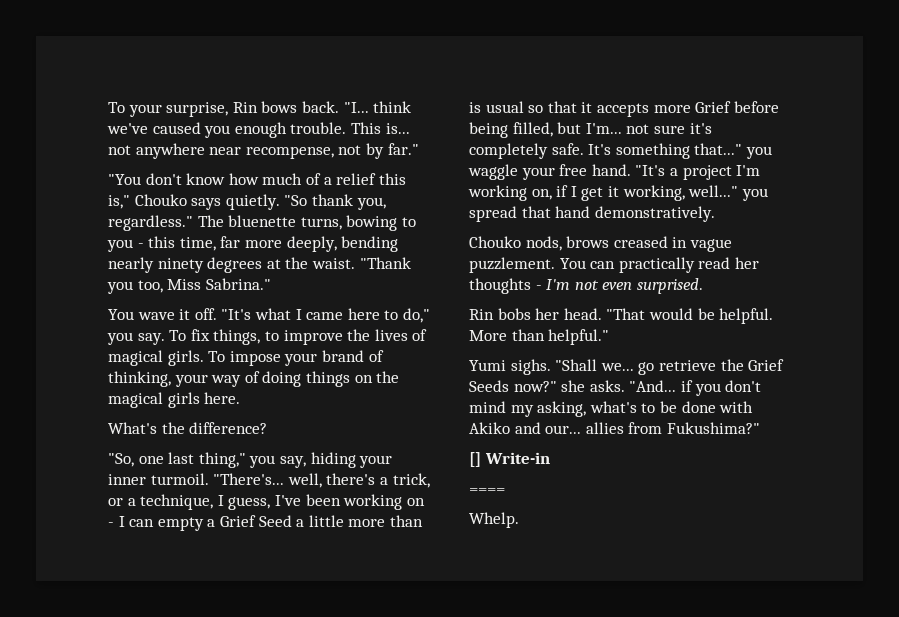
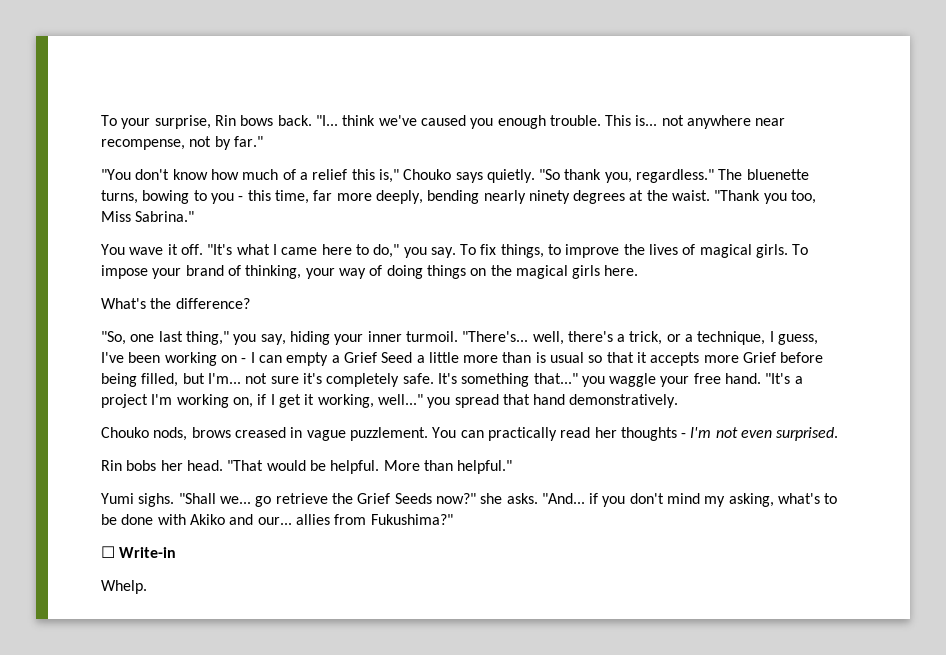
[469,452,481,467] [] -> [101,546,115,558] ☐
[469,488,505,494] // ==== -> (177, 552) none

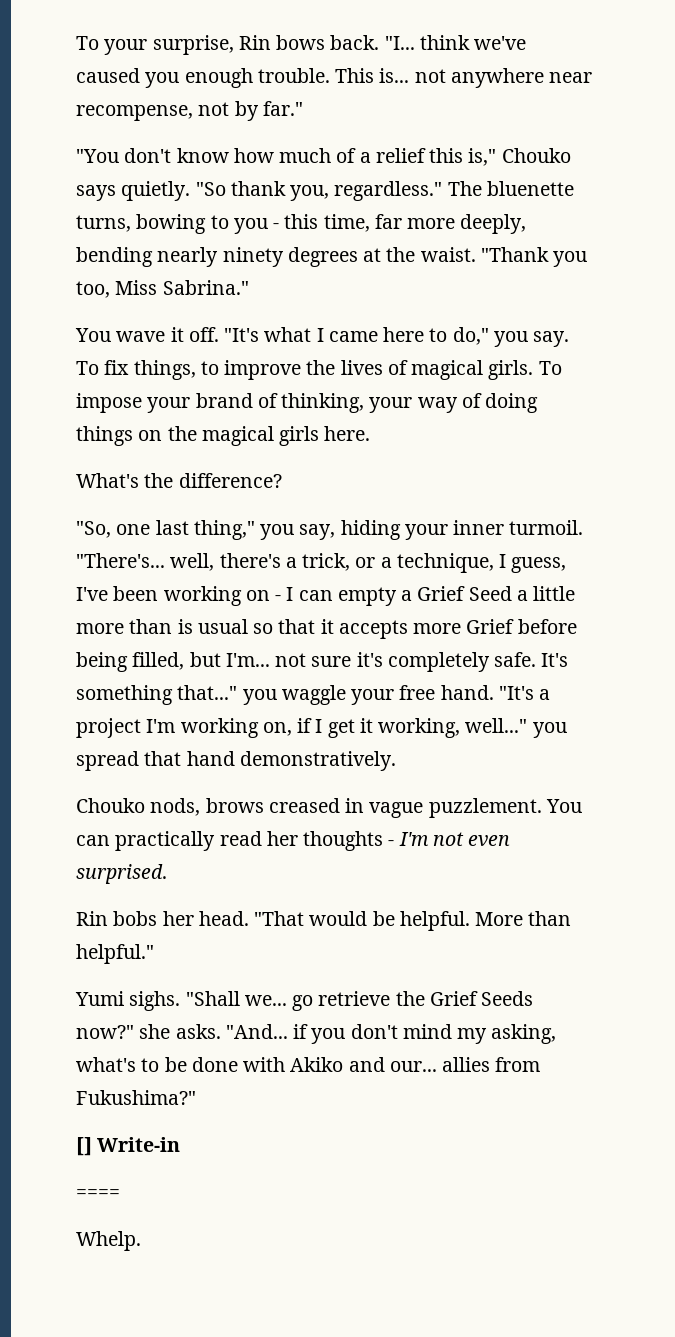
[101,546,115,558] ☐ -> [76,1137,92,1156] []
(177, 552) none -> [76,1189,120,1199] // ====

